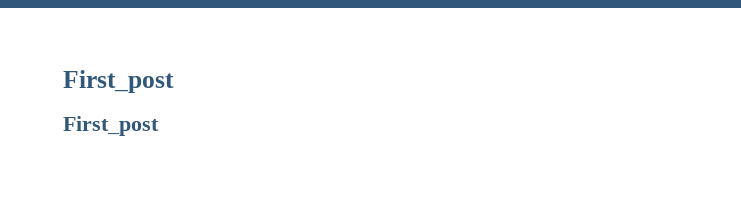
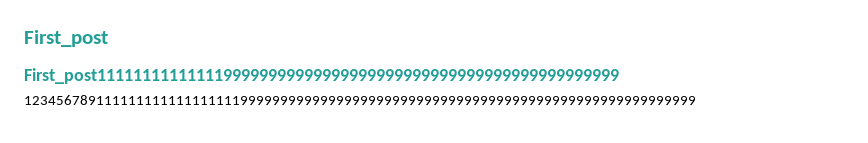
[63,116,159,136] First_post -> [24,68,619,84] [24,95,696,105] First_post1111111111111199999999999999999999999999999999999999999999 // 123456789111111111111111111999999999999999999999999999999999999999999999999999999999

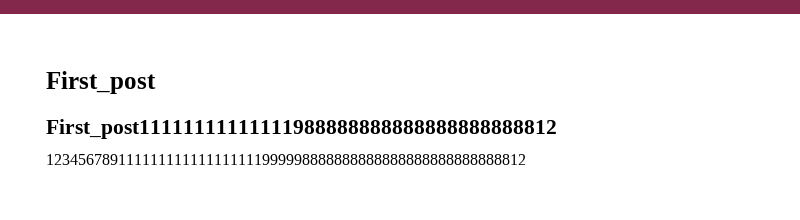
[24,68,619,84] [24,95,696,105] First_post1111111111111199999999999999999999999999999999999999999999 // 123456789111111111111111111999999999999999999999999999999999999999999999999999999999 -> [46,119,557,139] [46,154,526,165] First_post11111111111111988888888888888888888812 // 123456789111111111111111111999998888888888888888888888888812

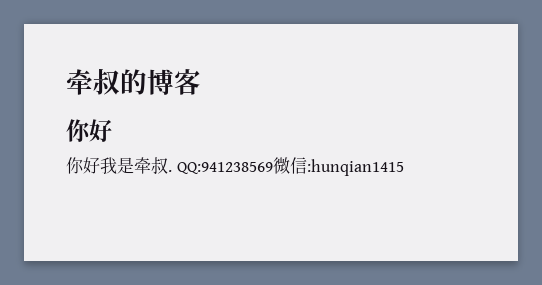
[46,71,156,94] [46,119,557,139] [46,154,526,165] First_post // First_post11111111111111988888888888888888888812 // 123456789111111111111111111999998888888888888888888888888812 -> [66,68,201,95] [66,119,112,142] [66,157,404,176] 牵叔的博客 // 你好 // 你好我是牵叔. QQ:941238569微信:hunqian1415

